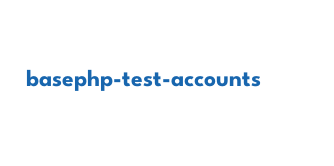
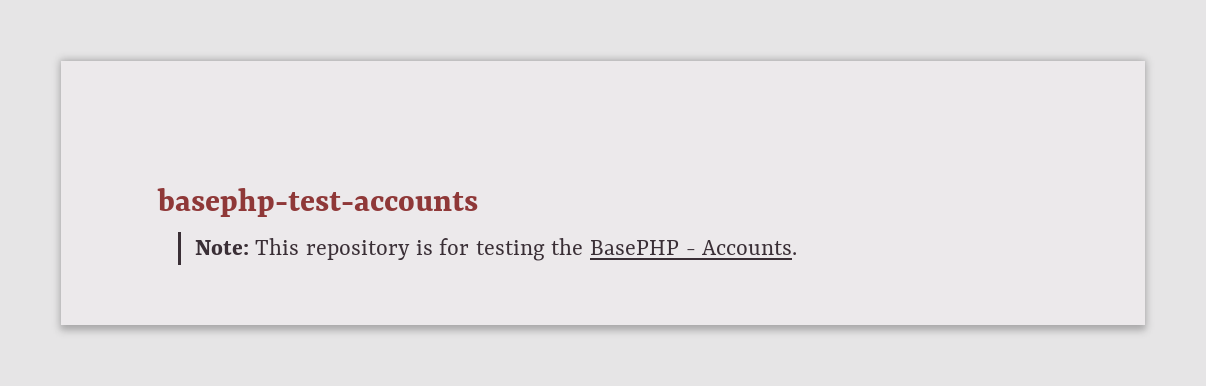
(261, 80) none -> [194,238,798,261] // Note: This repository is for testing the BasePHP - Accounts.

